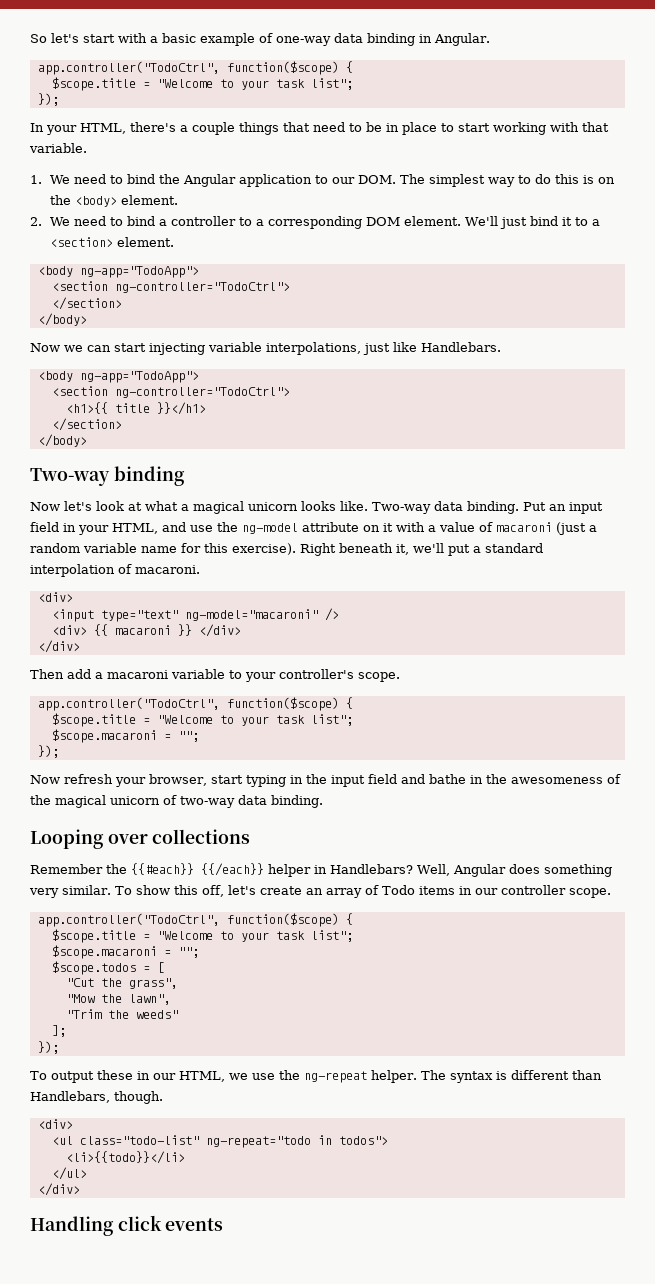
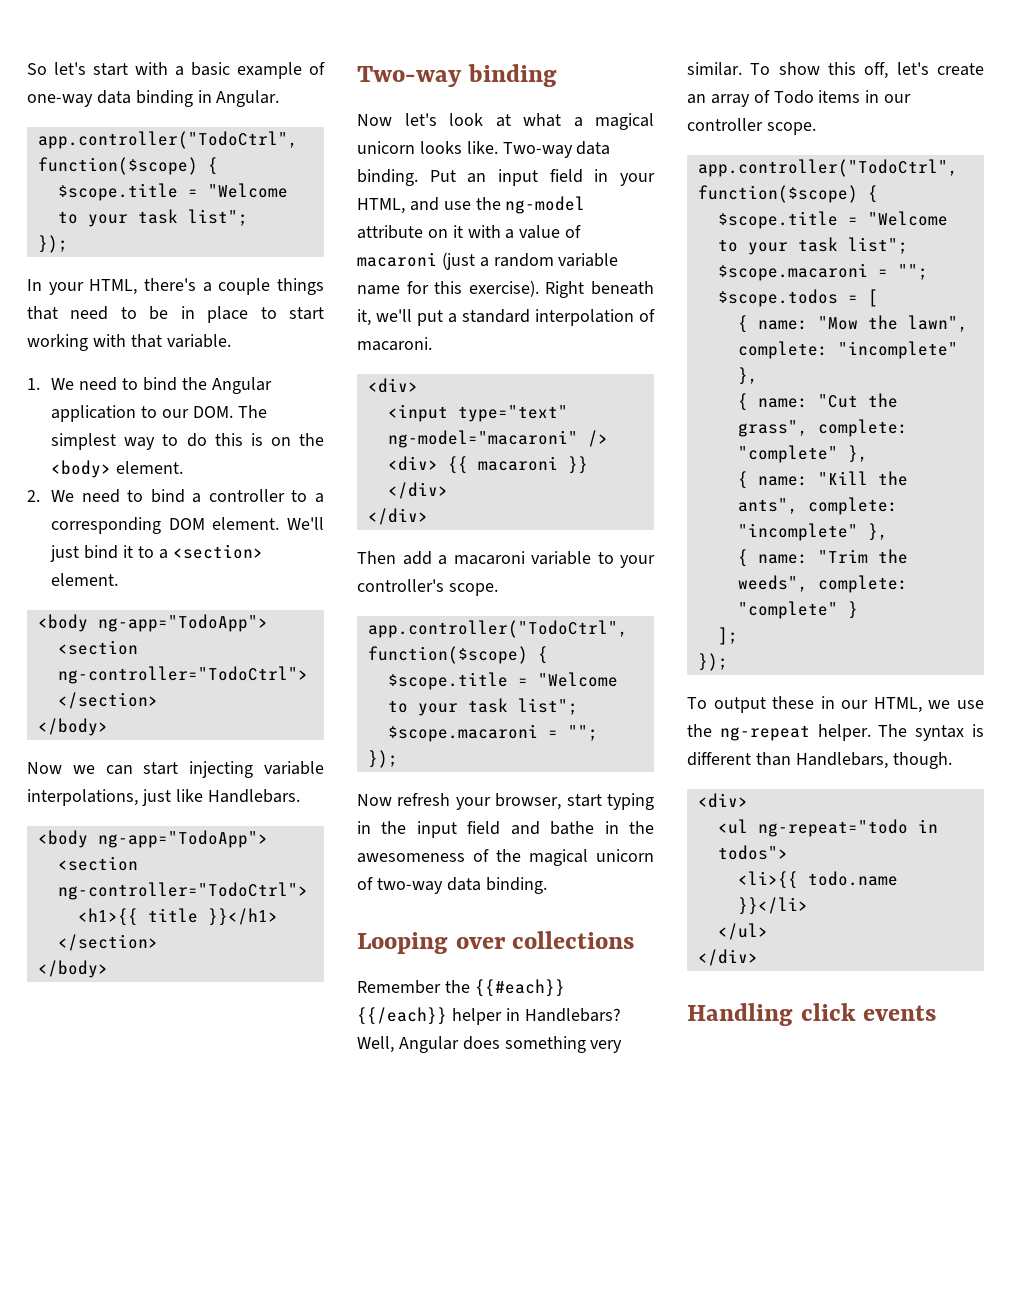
[65,978,178,989] [65,994,171,1005] [65,1009,178,1019] "Cut the grass", // "Mow the lawn", // "Trim the weeds" -> [737,315,968,333] [737,341,958,359] [737,367,758,385] [737,393,898,411] [737,419,908,437] [737,445,868,463] [737,471,908,489] [737,497,898,515] [737,523,888,541] [737,549,908,567] [737,575,908,593] [737,601,858,619] { name: "Mow the lawn", complete: "incomplete" }, // { name: "Cut the grass", complete: "complete" }, // { name: "Kill the ants", complete: "incomplete" }, // { name: "Trim the weeds", complete: "complete" }
[79,1135,199,1145] class="todo-list" -> (748, 826) none
[65,1151,185,1164] <li>{{todo}}</li> -> [737,871,898,889] [737,897,808,915] <li>{{ todo.name }}</li>

